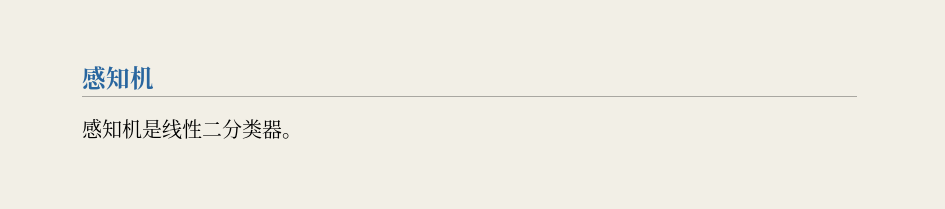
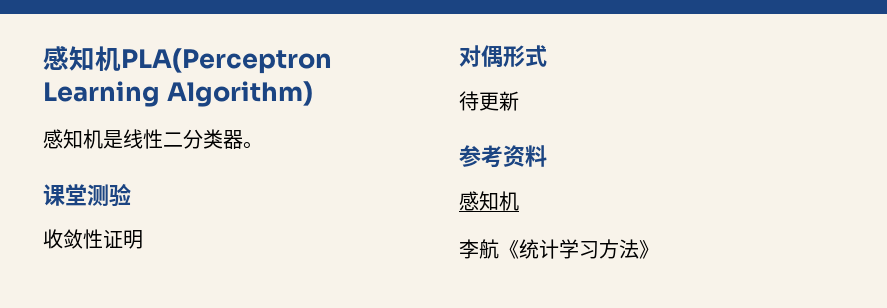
[82,66,154,91] 感知机 -> [43,46,332,74] [43,81,313,107] 感知机PLA(Perceptron Learning Algorithm)
(302, 136) none -> [43,183,131,207] [43,229,143,249] [459,45,547,68] [459,91,519,111] [459,145,547,168] [459,191,519,211] [459,239,659,259] // 课堂测验 // 收敛性证明 // 对偶形式 // 待更新 // 参考资料 // 感知机 // 李航《统计学习方法》

